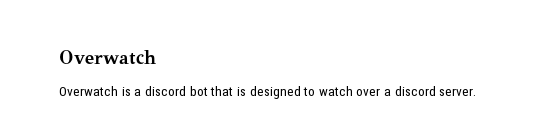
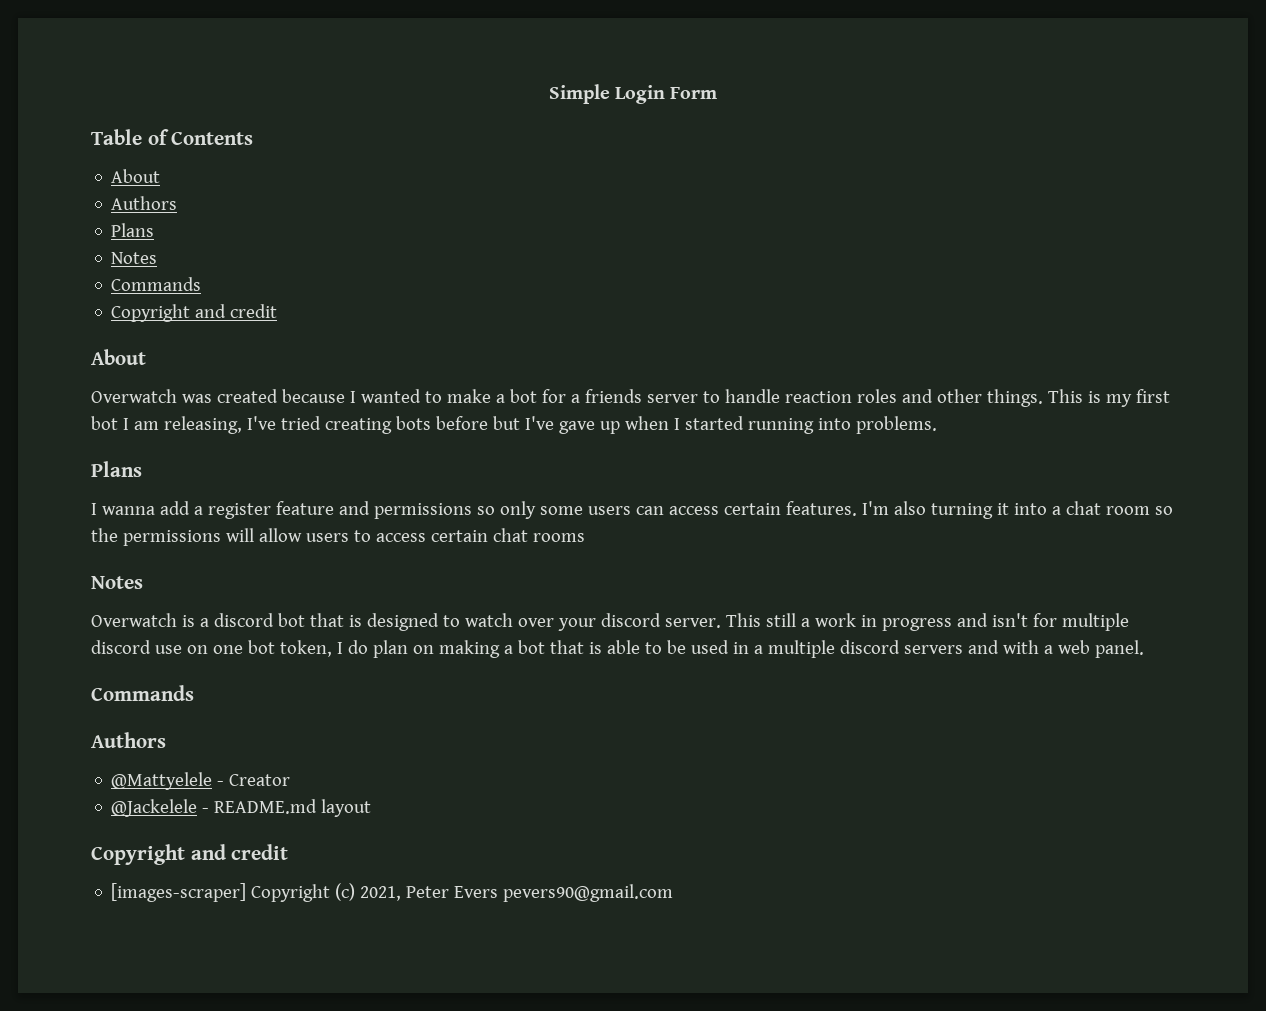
[59,50,156,65] Overwatch -> [548,84,718,104] [91,129,254,145] [111,169,161,183] [111,196,178,210] [111,223,155,237] [111,252,158,264] [111,277,202,291] [111,304,278,322] [91,349,146,365] [91,389,1170,407] [91,416,937,434] [91,461,142,477] [91,501,1173,519] [91,528,585,546] [91,576,143,589] Simple Login Form // Table of Contents // About // Authors // Plans // Notes // Commands // Copyright and credit // About // Overwatch was created because I wanted to make a bot for a friends server to handle reaction roles and other things. This is my first bot I am releasing, I've tried creating bots before but I've gave up when I started running into problems. // Plans // I wanna add a register feature and permissions so only some users can access certain features. I'm also turning it into a chat room so the permissions will allow users to access certain chat rooms // Notes
[384,89,392,96] a -> [557,618,596,631] your
(477, 92) none -> [725,613,1129,631] [91,640,1144,658] [91,685,194,701] [91,732,166,748] [111,772,291,790] [111,799,372,817] [91,844,289,865] [111,883,674,902] This still a work in progress and isn't for multiple discord use on one bot token, I do plan on making a bot that is able to be used in a multiple discord servers and with a web panel. // Commands // Authors // @Mattyelele - Creator // @Jackelele - README.md layout // Copyright and credit // [images-scraper] Copyright (c) 2021, Peter Evers pevers90@gmail.com

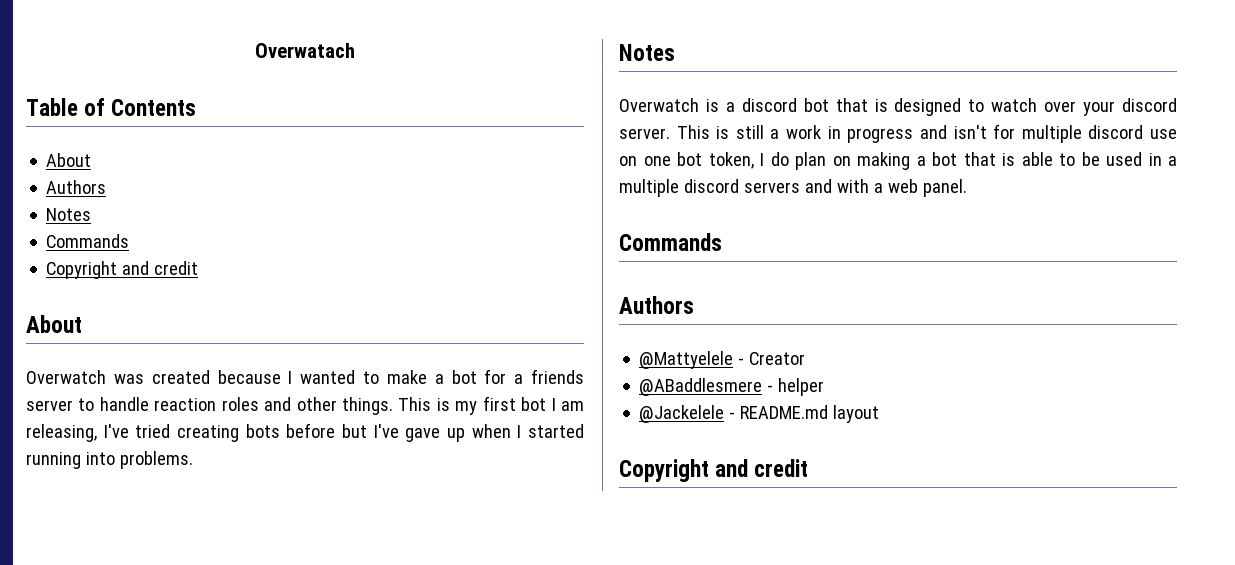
[548,84,718,104] Simple Login Form -> [255,43,355,58] Overwatach
[111,223,155,237] // Plans -> (107, 187) none
[91,461,142,477] [91,501,1173,519] [91,528,585,546] // Plans // I wanna add a register feature and permissions so only some users can access certain features. I'm also turning it into a chat room so the permissions will allow users to access certain chat rooms -> (193, 460) none
(761, 620) none -> [716,126,730,139] is
(291, 780) none -> [639,378,825,396] // @ABaddlesmere - helper
[111,883,674,902] // [images-scraper] Copyright (c) 2021, Peter Evers pevers90@gmail.com -> (809, 468) none

